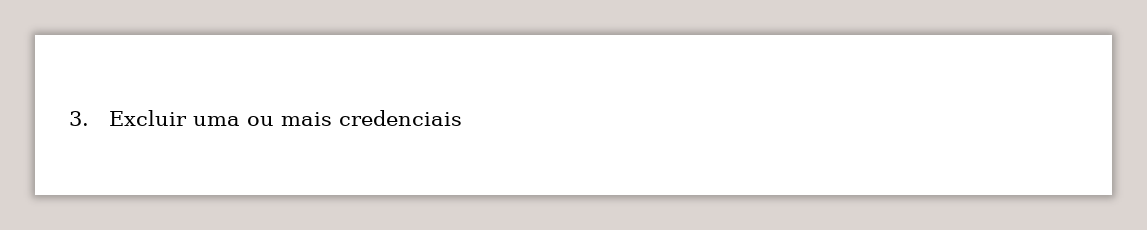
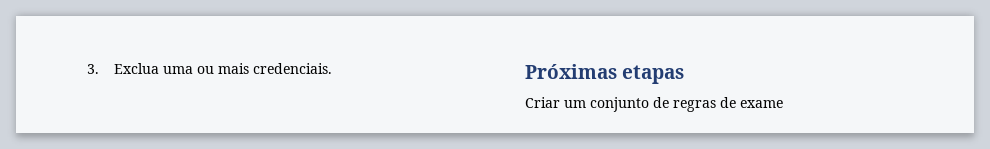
[109,110,188,126] Excluir -> [113,63,159,74] Exclua
[339,110,463,126] credenciais -> [252,63,332,74] [525,64,685,84] [525,97,783,112] credenciais. // Próximas etapas // Criar um conjunto de regras de exame

